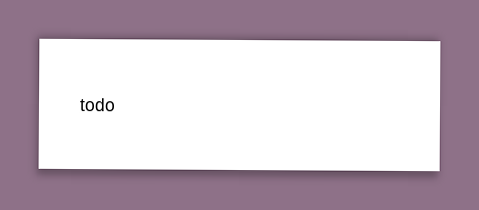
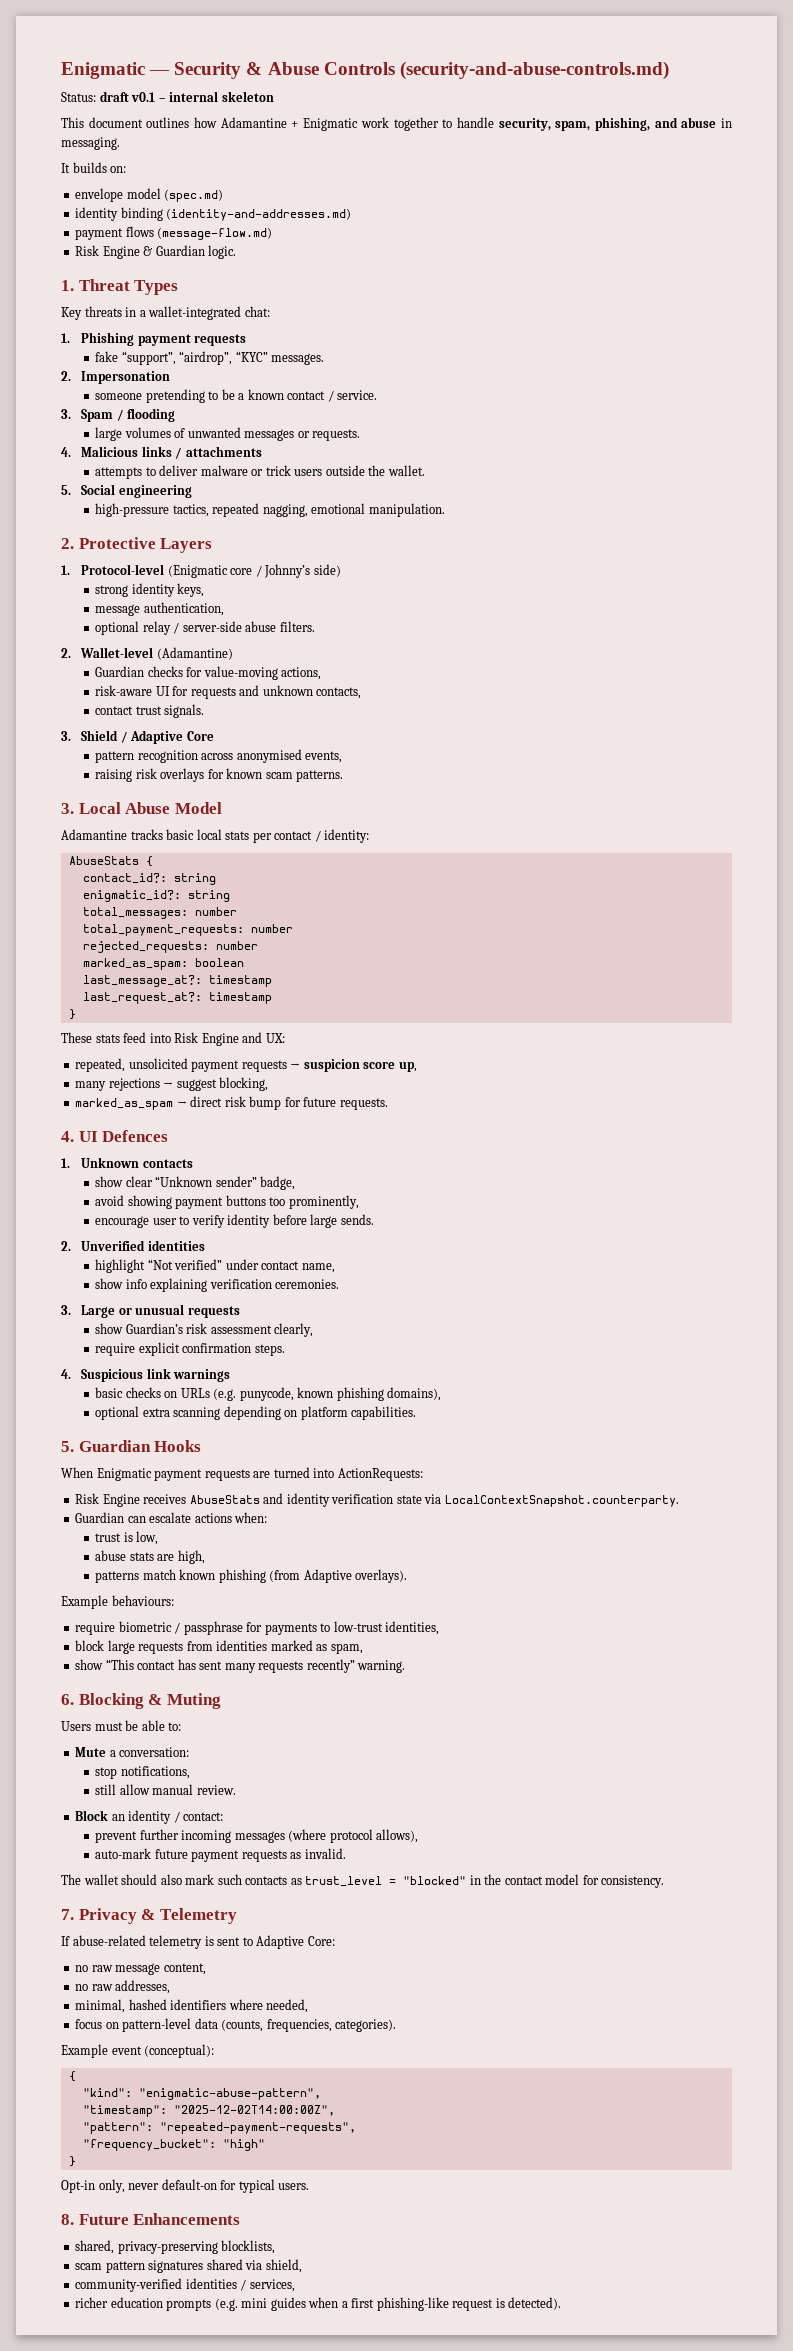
[79,98,116,112] todo -> [61,61,669,80] [61,91,274,102] [61,117,732,131] [61,137,120,150] [61,162,127,173] [75,188,224,202] [75,207,352,221] [75,226,273,240] [75,245,237,259] [61,279,179,295] [61,306,270,320] [61,332,247,346] [95,351,325,365] [61,371,171,384] [95,389,378,403] [61,408,176,422] [95,427,361,441] [61,446,262,459] [95,465,425,479] [61,484,192,498] [95,503,445,517] [61,537,213,553] [61,564,341,578] [95,583,205,597] [95,602,224,616] [95,621,315,635] [61,647,233,660] [95,666,322,680] [95,685,362,699] [95,704,205,718] [61,730,214,744] [95,749,343,763] [95,768,344,782] [61,802,222,814] [61,829,370,843] [68,856,153,867] [82,873,216,885] [82,890,230,902] [82,907,237,919] [82,924,293,936] [82,941,258,953] [82,958,244,970] [82,975,272,987] [82,992,272,1004] [68,1009,76,1020] [61,1032,285,1046] [75,1058,417,1072] [75,1077,269,1091] [75,1096,388,1110] [61,1130,169,1142] [61,1157,193,1168] [95,1176,296,1190] [95,1195,359,1209] [95,1214,374,1228] [61,1240,205,1251] [95,1259,335,1273] [95,1278,340,1292] [61,1304,240,1318] [95,1323,314,1337] [95,1342,285,1356] [61,1368,231,1382] [95,1387,442,1401] [95,1406,417,1420] [61,1440,202,1452] [61,1467,423,1481] [75,1493,679,1507] [75,1512,268,1523] [95,1531,159,1545] [95,1550,205,1564] [95,1569,408,1583] [61,1595,174,1609] [75,1621,440,1635] [75,1640,363,1654] [75,1659,406,1673] [61,1693,221,1709] [61,1720,182,1731] [75,1747,190,1757] [95,1766,190,1779] [95,1784,236,1795] [75,1810,224,1824] [95,1829,419,1843] [95,1848,346,1862] [61,1874,665,1888] [61,1908,237,1924] [61,1935,335,1949] [75,1963,206,1975] [75,1980,171,1994] [75,1999,309,2013] [75,2018,397,2032] [61,2044,215,2058] [68,2071,76,2082] [82,2088,321,2100] [82,2105,335,2117] [82,2122,356,2134] [82,2139,265,2151] [68,2156,76,2167] [61,2179,310,2193] [61,2213,241,2225] [75,2240,276,2254] [75,2259,302,2273] [75,2278,295,2292] [75,2297,562,2311] Enigmatic — Security & Abuse Controls (security-and-abuse-controls.md) // Status: draft v0.1 – internal skeleton // This document outlines how Adamantine + Enigmatic work together to handle security, spam, phishing, and abuse in messaging. // It builds on: // envelope model (spec.md) // identity binding (identity-and-addresses.md) // payment flows (message-flow.md) // Risk Engine & Guardian logic. // 1. Threat Types // Key threats in a wallet-integrated chat: // 1. Phishing payment requests // fake “support”, “airdrop”, “KYC” messages. // 2. Impersonation // someone pretending to be a known contact / service. // 3. Spam / flooding // large volumes of unwanted messages or requests. // 4. Malicious links / attachments // attempts to deliver malware or trick users outside the wallet. // 5. Social engineering // high-pressure tactics, repeated nagging, emotional manipulation. // 2. Protective Layers // 1. Protocol-level (Enigmatic core / Johnny’s side) // strong identity keys, // message authentication, // optional relay / server-side abuse filters. // 2. Wallet-level (Adamantine) // Guardian checks for value-moving actions, // risk-aware UI for requests and unknown contacts, // contact trust signals. // 3. Shield / Adaptive Core // pattern recognition across anonymised events, // raising risk overlays for known scam patterns. // 3. Local Abuse Model // Adamantine tracks basic local stats per contact / identity: // AbuseStats { // contact_id?: string // enigmatic_id?: string // total_messages: number // total_payment_requests: number // rejected_requests: number // marked_as_spam: boolean // last_message_at?: timestamp // last_request_at?: timestamp // } // These stats feed into Risk Engine and UX: // repeated, unsolicited payment requests → suspicion score up, // many rejections → suggest blocking, // marked_as_spam → direct risk bump for future requests. // 4. UI Defences // 1. Unknown contacts // show clear “Unknown sender” badge, // avoid showing payment buttons too prominently, // encourage user to verify identity before large sends. // 2. Unverified identities // highlight “Not verified” under contact name, // show info explaining verification ceremonies. // 3. Large or unusual requests // show Guardian’s risk assessment clearly, // require explicit confirmation steps. // 4. Suspicious link warnings // basic checks on URLs (e.g. punycode, known phishing domains), // optional extra scanning depending on platform capabilities. // 5. Guardian Hooks // When Enigmatic payment requests are turned into ActionRequests: // Risk Engine receives AbuseStats and identity verification state via LocalContextSnapshot.counterparty. // Guardian can escalate actions when: // trust is low, // abuse stats are high, // patterns match known phishing (from Adaptive overlays). // Example behaviours: // require biometric / passphrase for payments to low-trust identities, // block large requests from identities marked as spam, // show “This contact has sent many requests recently” warning. // 6. Blocking & Muting // Users must be able to: // Mute a conversation: // stop notifications, // still allow manual review. // Block an identity / contact: // prevent further incoming messages (where protocol allows), // auto-mark future payment requests as invalid. // The wallet should also mark such contacts as trust_level = "blocked" in the contact model for consistency. // 7. Privacy & Telemetry // If abuse-related telemetry is sent to Adaptive Core: // no raw message content, // no raw addresses, // minimal, hashed identifiers where needed, // focus on pattern-level data (counts, frequencies, categories). // Example event (conceptual): // { // "kind": "enigmatic-abuse-pattern", // "timestamp": "2025-12-02T14:00:00Z", // "pattern": "repeated-payment-requests", // "frequency_bucket": "high" // } // Opt-in only, never default-on for typical users. // 8. Future Enhancements // shared, privacy-preserving blocklists, // scam pattern signatures shared via shield, // community-verified identities / services, // richer education prompts (e.g. mini guides when a first phishing-like request is detected).

